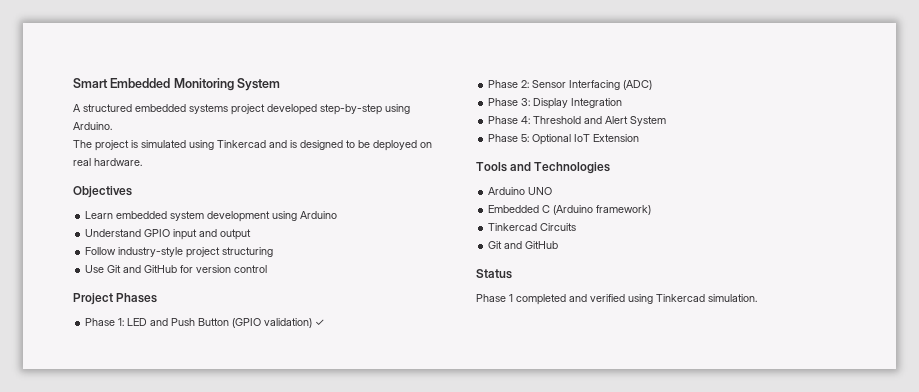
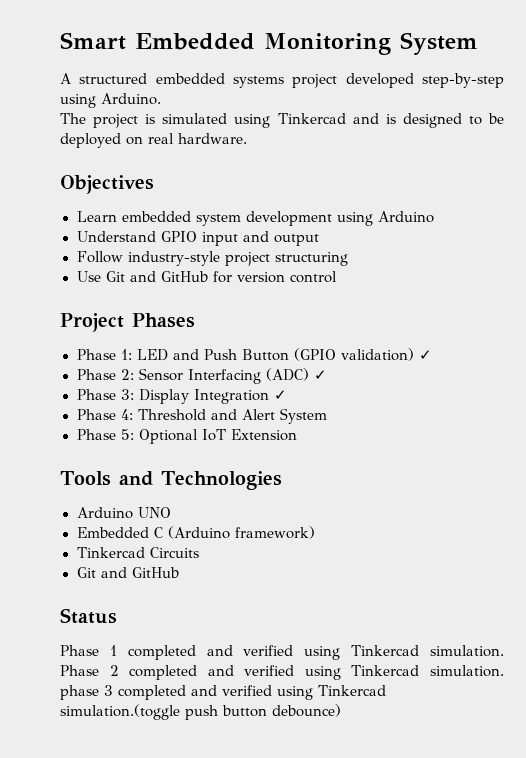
(653, 85) none -> [313,370,327,380] ✓
(623, 103) none -> [273,390,287,400] ✓
(757, 298) none -> [60,665,504,680] [60,685,386,700] [60,704,341,720] Phase 2 completed and verified using Tinkercad simulation. phase 3 completed and verified using Tinkercad simulation.(toggle push button debounce)

